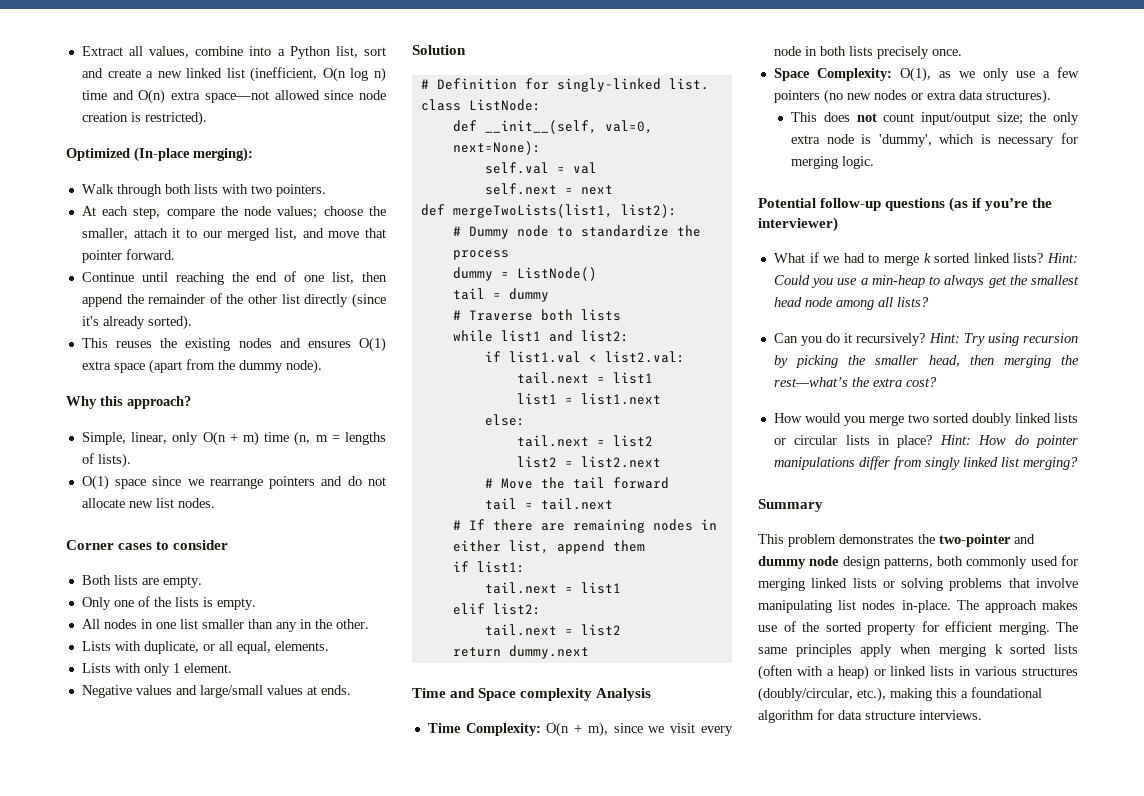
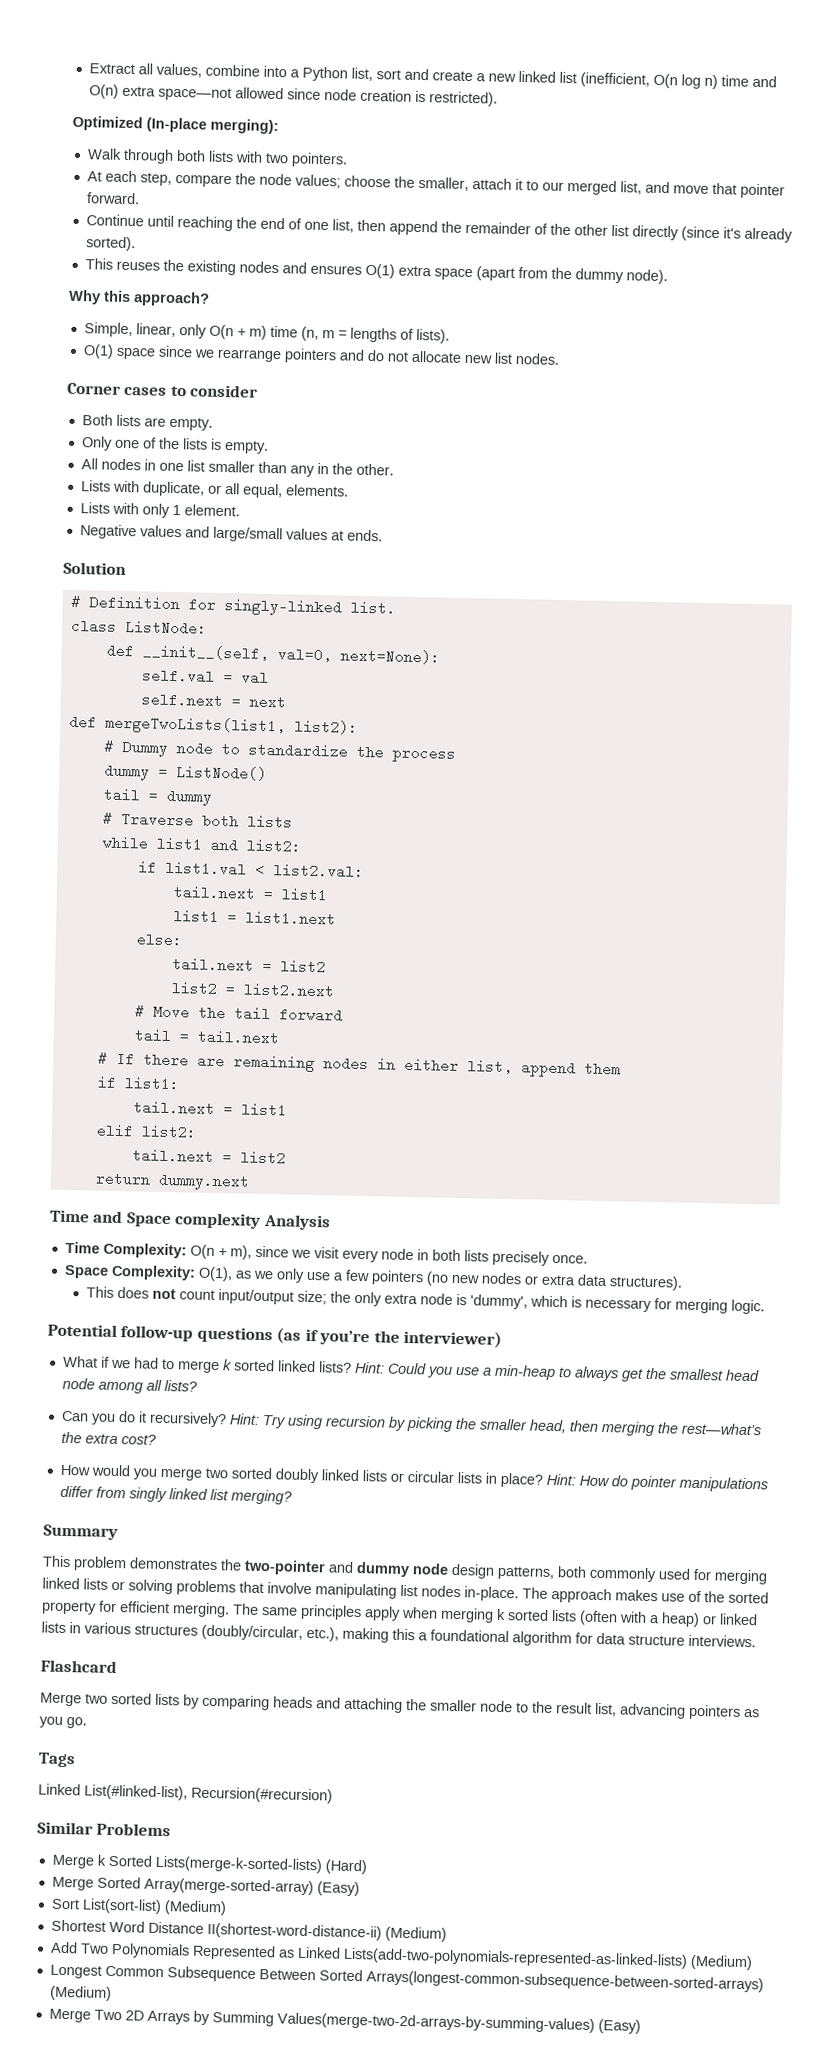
(982, 715) none -> [40,1659,118,1674] [40,1692,760,1720] [39,1716,87,1729] [38,1752,76,1768] [38,1783,333,1804] [37,1821,172,1837] [51,1854,367,1875] [51,1876,360,1897] [50,1898,227,1916] [50,1919,447,1942] [49,1941,753,1971] [49,1964,764,1993] [49,1985,112,2002] [48,2008,641,2034] // Flashcard // Merge two sorted lists by comparing heads and attaching the smaller node to the result list, advancing pointers as you go. // Tags // Linked List(#linked-list), Recursion(#recursion) // Similar Problems // Merge k Sorted Lists(merge-k-sorted-lists) (Hard) // Merge Sorted Array(merge-sorted-array) (Easy) // Sort List(sort-list) (Medium) // Shortest Word Distance II(shortest-word-distance-ii) (Medium) // Add Two Polynomials Represented as Linked Lists(add-two-polynomials-represented-as-linked-lists) (Medium) // Longest Common Subsequence Between Sorted Arrays(longest-common-subsequence-between-sorted-arrays) (Medium) // Merge Two 2D Arrays by Summing Values(merge-two-2d-arrays-by-summing-values) (Easy)

